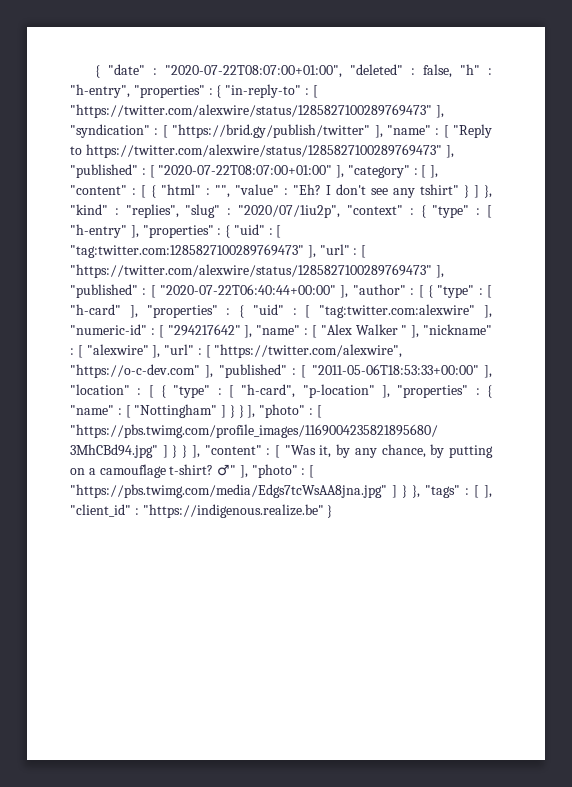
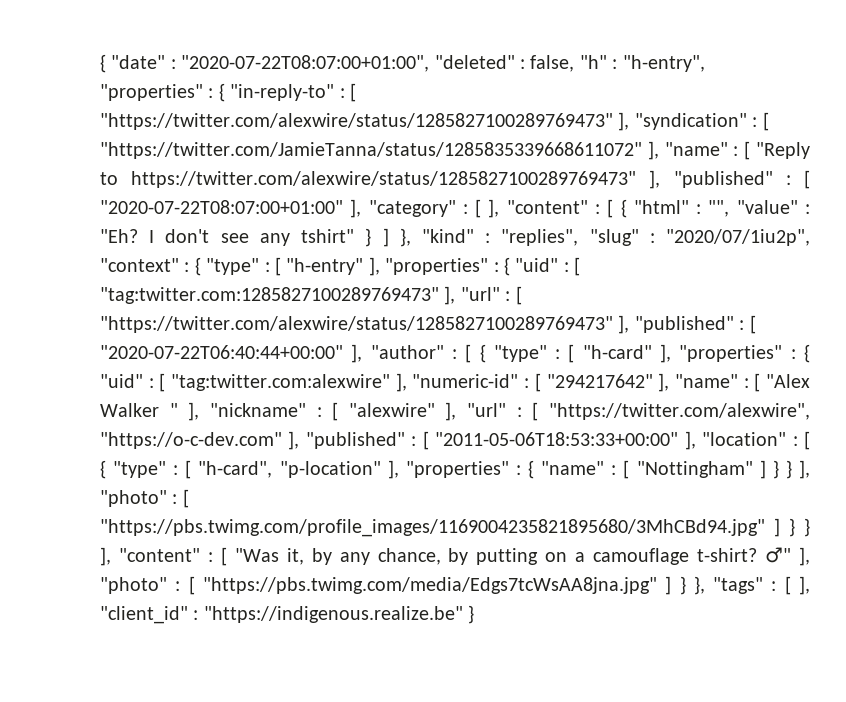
[172,124,371,138] "https://brid.gy/publish/twitter" -> [100,142,642,159] "https://twitter.com/JamieTanna/status/1285835339668611072"

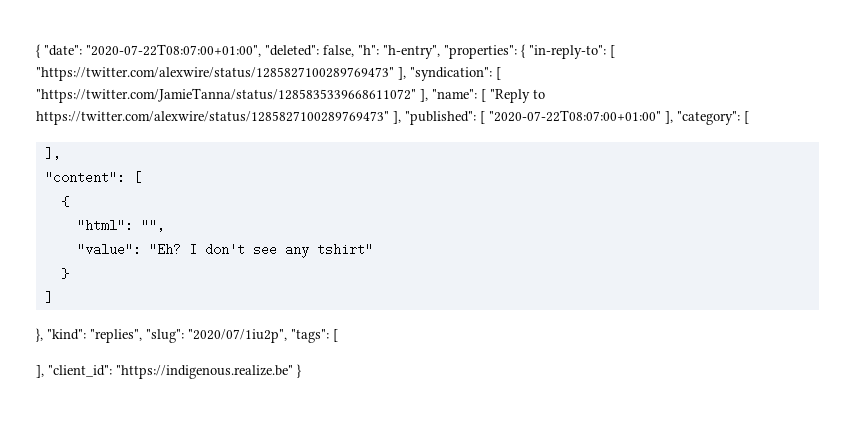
[100,54,705,73] [100,83,356,102] [100,112,758,131] { "date" : "2020-07-22T08:07:00+01:00", "deleted" : false, "h" : "h-entry", "properties" : { "in-reply-to" : [ "https://twitter.com/alexwire/status/1285827100289769473" ], "syndication" : -> [36,44,615,59] [36,67,492,81] { "date": "2020-07-22T08:07:00+01:00", "deleted": false, "h": "h-entry", "properties": { "in-reply-to": [ "https://twitter.com/alexwire/status/1285827100289769473" ], "syndication":
[664,142,739,156] "name" : -> [432,89,477,99] "name":
[673,171,791,188] "published" : -> [405,111,476,125] "published":
[368,199,702,218] "category" : [ ], "content" : [ { "html" : -> [677,111,749,125] [44,147,61,160] [44,171,141,184] [60,196,69,207] [76,219,133,232] "category": [ // ], // "content": [ // { // "html":
[736,200,811,214] "value" : -> [76,243,141,256] // "value":
[365,228,810,247] [100,257,581,276] [100,286,522,305] [100,315,756,334] [100,344,810,363] [100,373,811,392] [100,402,810,421] [100,431,810,450] [100,460,810,479] [100,489,189,508] [100,518,810,537] [100,547,810,566] [100,576,810,595] [100,606,199,624] } ] }, "kind" : "replies", "slug" : "2020/07/1iu2p", "context" : { "type" : [ "h-entry" ], "properties" : { "uid" : [ "tag:twitter.com:1285827100289769473" ], "url" : [ "https://twitter.com/alexwire/status/1285827100289769473" ], "published" : [ "2020-07-22T06:40:44+00:00" ], "author" : [ { "type" : [ "h-card" ], "properties" : { "uid" : [ "tag:twitter.com:alexwire" ], "numeric-id" : [ "294217642" ], "name" : [ "Alex Walker " ], "nickname" : [ "alexwire" ], "url" : [ "https://twitter.com/alexwire", "https://o-c-dev.com" ], "published" : [ "2011-05-06T18:53:33+00:00" ], "location" : [ { "type" : [ "h-card", "p-location" ], "properties" : { "name" : [ "Nottingham" ] } } ], "photo" : [ "https://pbs.twimg.com/profile_images/1169004235821895680/3MhCBd94.jpg" ] } } ], "content" : [ "Was it, by any chance, by putting on a camouflage t-shirt? ♂" ], "photo" : [ "https://pbs.twimg.com/media/Edgs7tcWsAA8jna.jpg" ] } }, "tags" : [ ], "client_id" : -> [60,268,69,279] [44,291,53,304] [36,328,338,343] [36,365,112,378] // } // ] // }, "kind": "replies", "slug": "2020/07/1iu2p", "tags": [ // ], "client_id":

